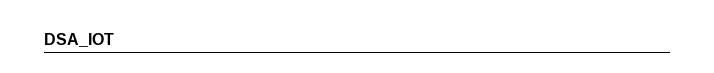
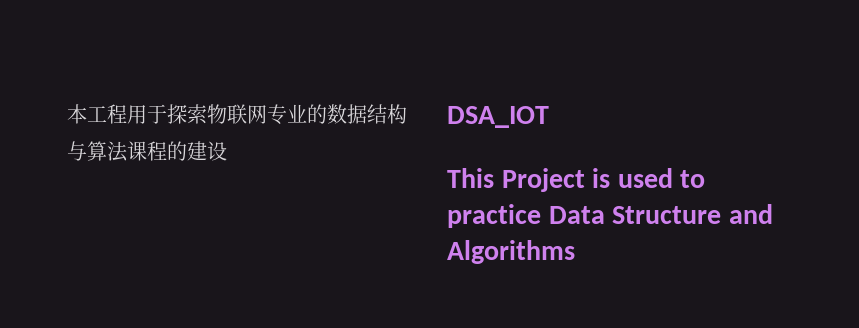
[44,33,114,47] DSA_IOT -> [67,104,407,125] [67,141,227,162] [447,106,549,128] [447,168,706,192] [447,204,773,228] [447,240,575,264] 本工程用于探索物联网专业的数据结构与算法课程的建设 // DSA_IOT // This Project is used to practice Data Structure and Algorithms

